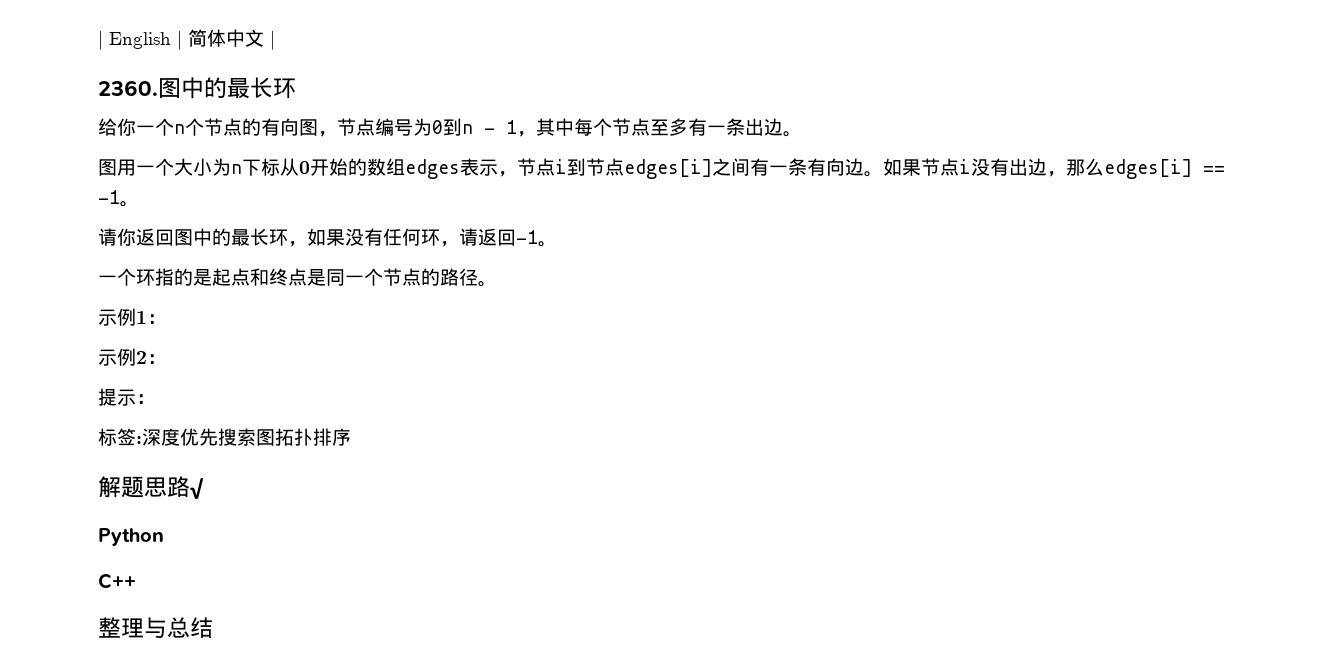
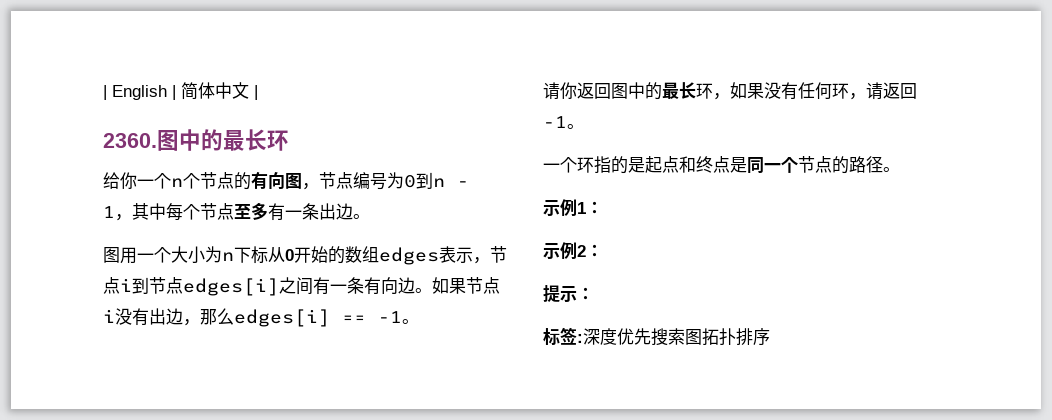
[98,476,204,499] [98,528,164,546] [98,573,136,589] [98,617,213,639] // 解题思路√ // Python // C++ // 整理与总结 -> (770, 337) none

